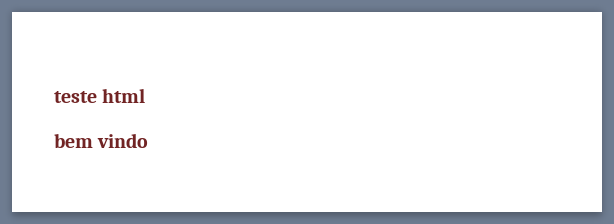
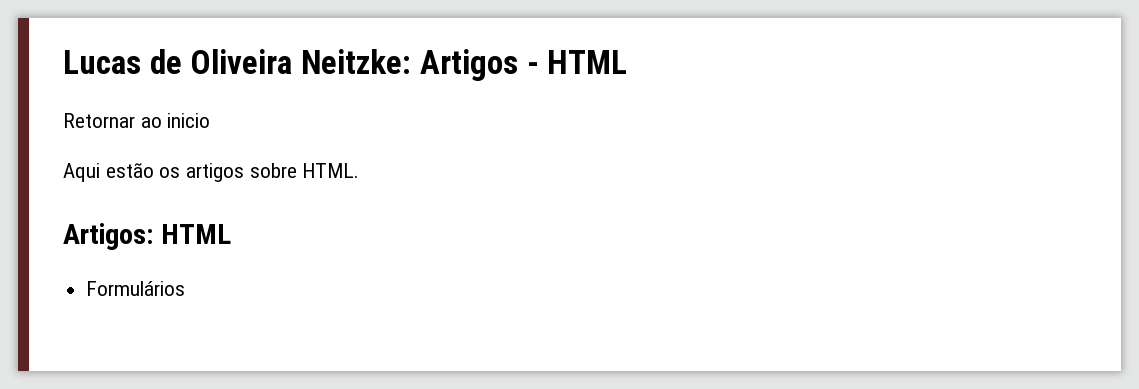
[54,88,146,103] [54,133,149,148] teste html // bem vindo -> [63,49,628,81] [63,113,211,128] [63,163,360,182] [63,223,231,250] [86,281,186,296] Lucas de Oliveira Neitzke: Artigos - HTML // Retornar ao inicio // Aqui estão os artigos sobre HTML. // Artigos: HTML // Formulários

